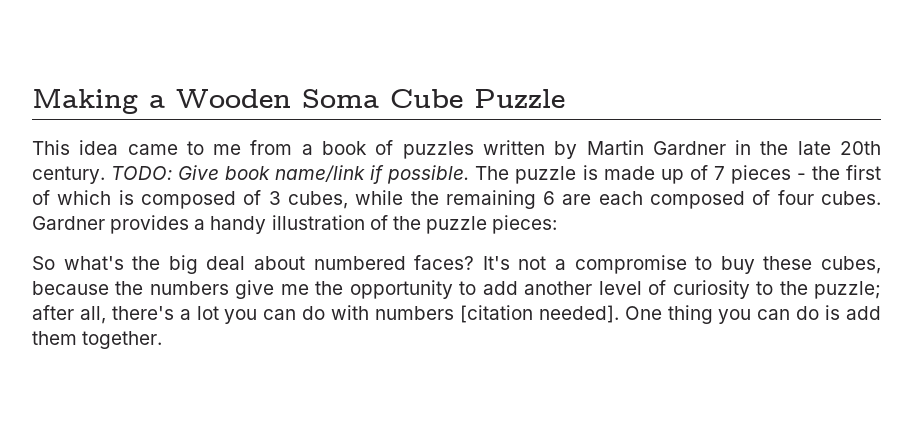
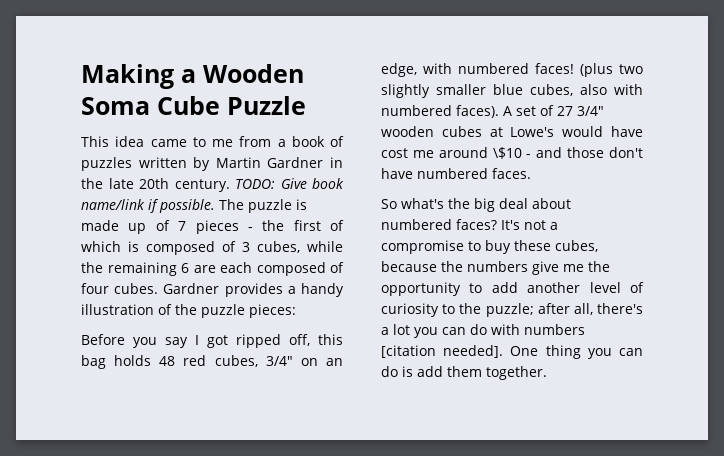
(558, 224) none -> [81,334,343,348] [81,355,343,369] [381,63,643,77] [381,84,643,98] [381,105,604,118] [381,126,643,137] [381,147,643,159] [381,168,531,179] // Before you say I got ripped off, this bag holds 48 red cubes, 3/4" on an edge, with numbered faces! (plus two slightly smaller blue cubes, also with numbered faces). A set of 27 3/4" wooden cubes at Lowe's would have cost me around \$10 - and those don't have numbered faces.

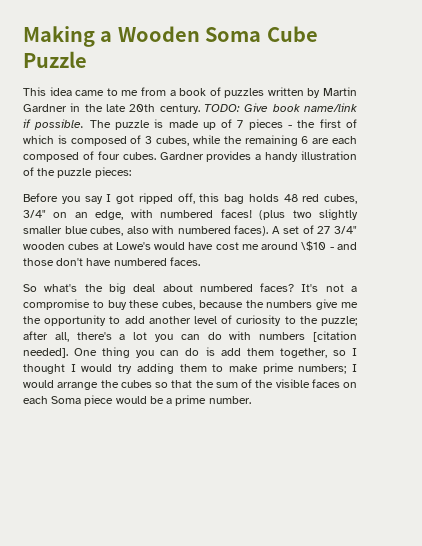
[486,366,547,380] together. -> [279,348,357,358] [23,363,357,374] [23,379,357,390] [23,395,251,406] together, so I thought I would try adding them to make prime numbers; I would arrange the cubes so that the sum of the visible faces on each Soma piece would be a prime number.

